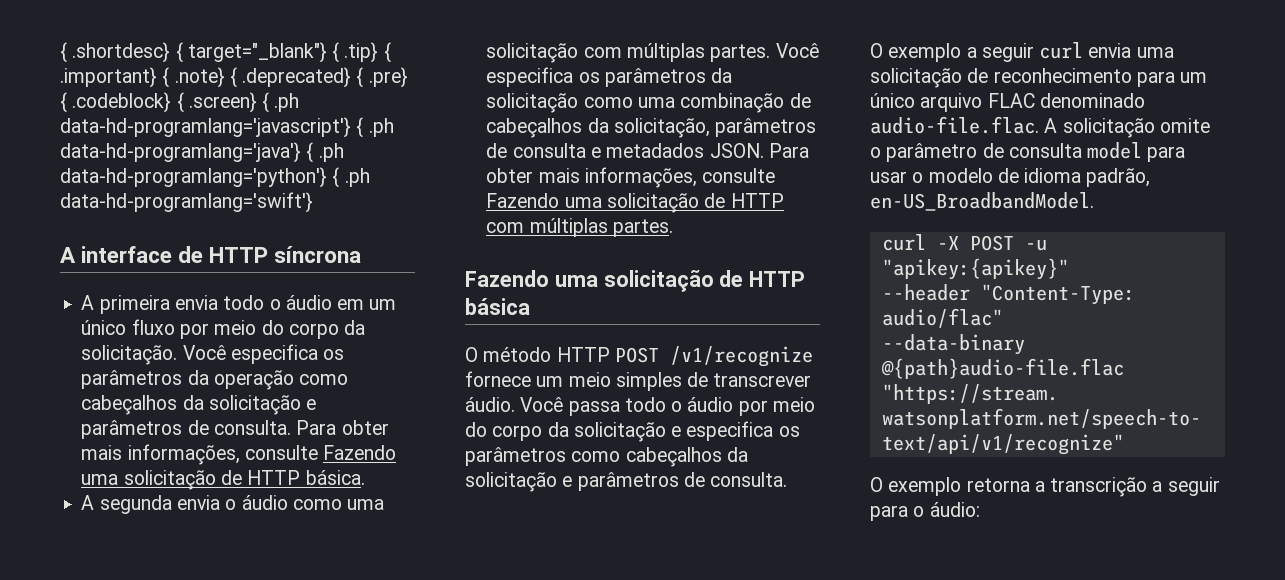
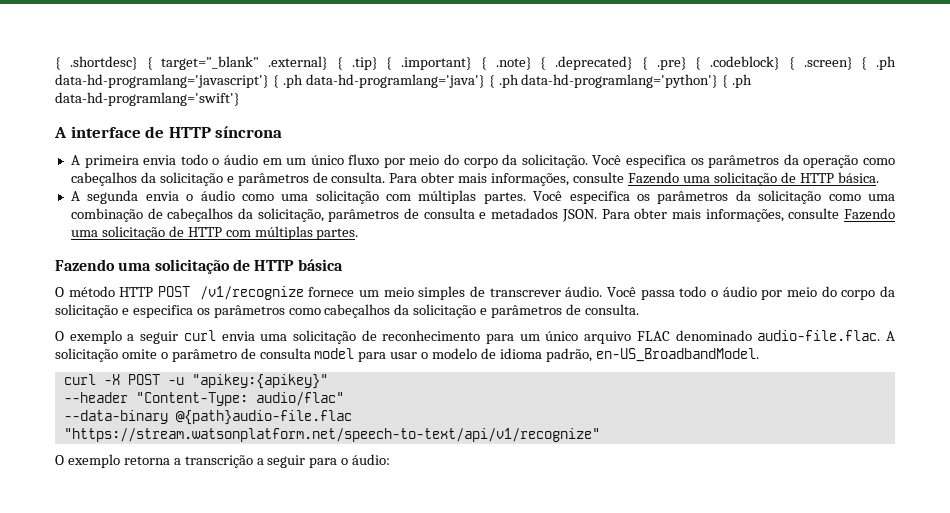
[187,42,327,63] target="_blank"} -> [161,56,328,70] target="_blank" .external}

